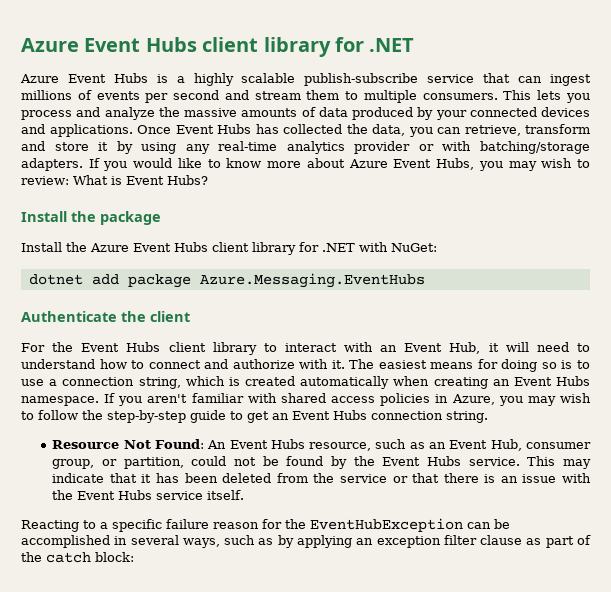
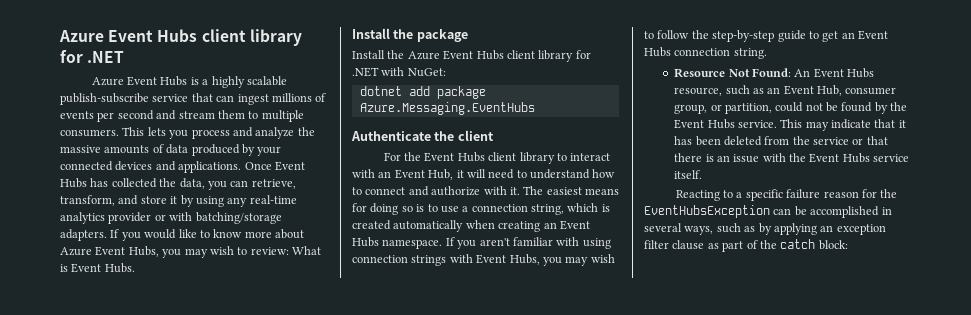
[525,124,590,134] transform -> [60,195,115,206] transform,
[167,175,208,185] Hubs? -> [104,263,135,273] Hubs.
[280,393,495,406] shared access policies in Azure, -> [582,238,611,249] [352,254,540,266] using connection strings with Event Hubs,
[310,518,463,532] EventHubException -> [644,205,770,218] EventHubsException

